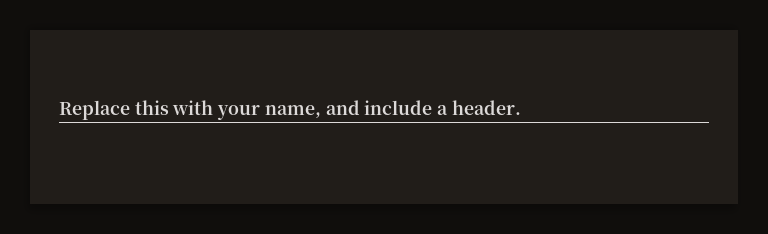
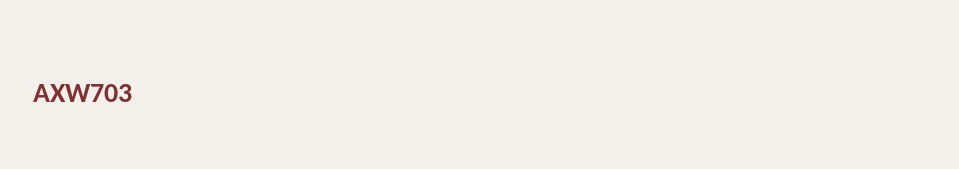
[59,100,521,120] Replace this with your name, and include a header. -> [33,84,132,102] AXW703

